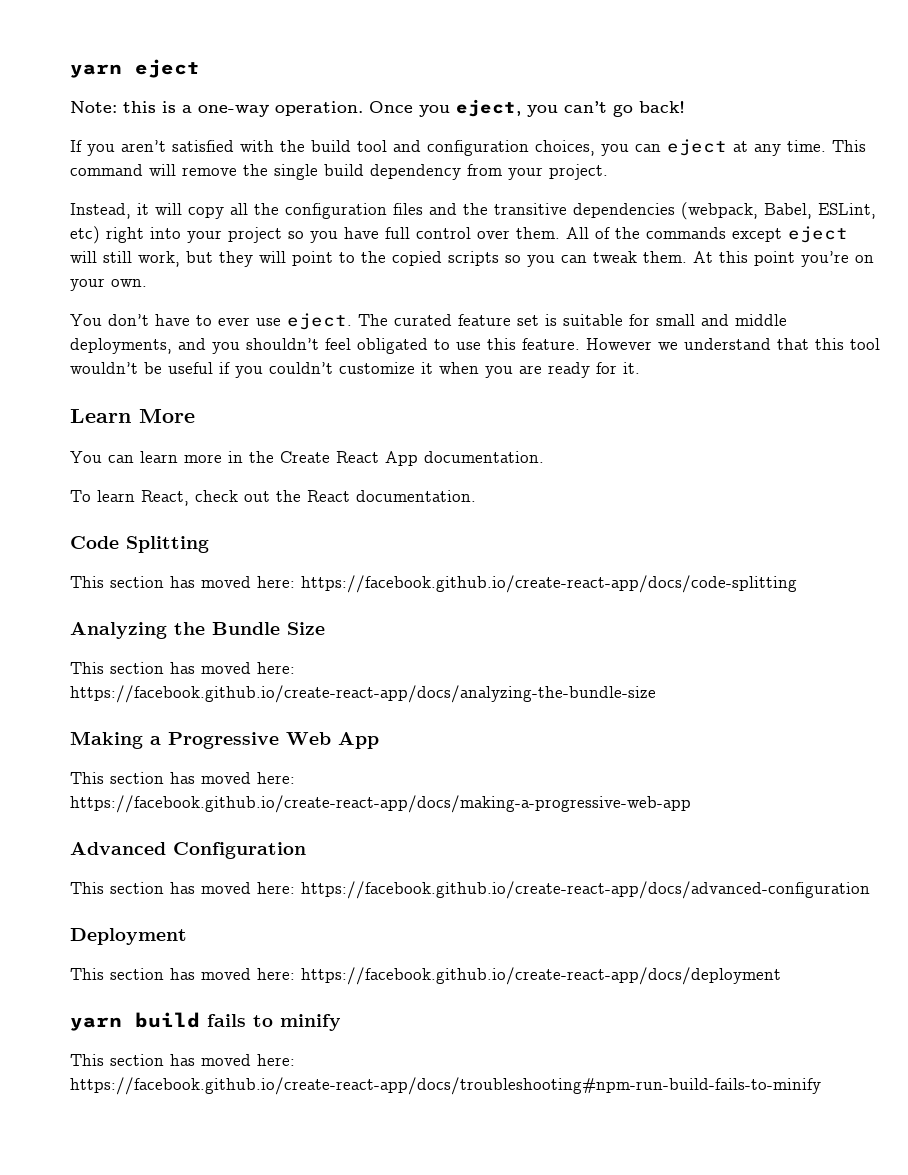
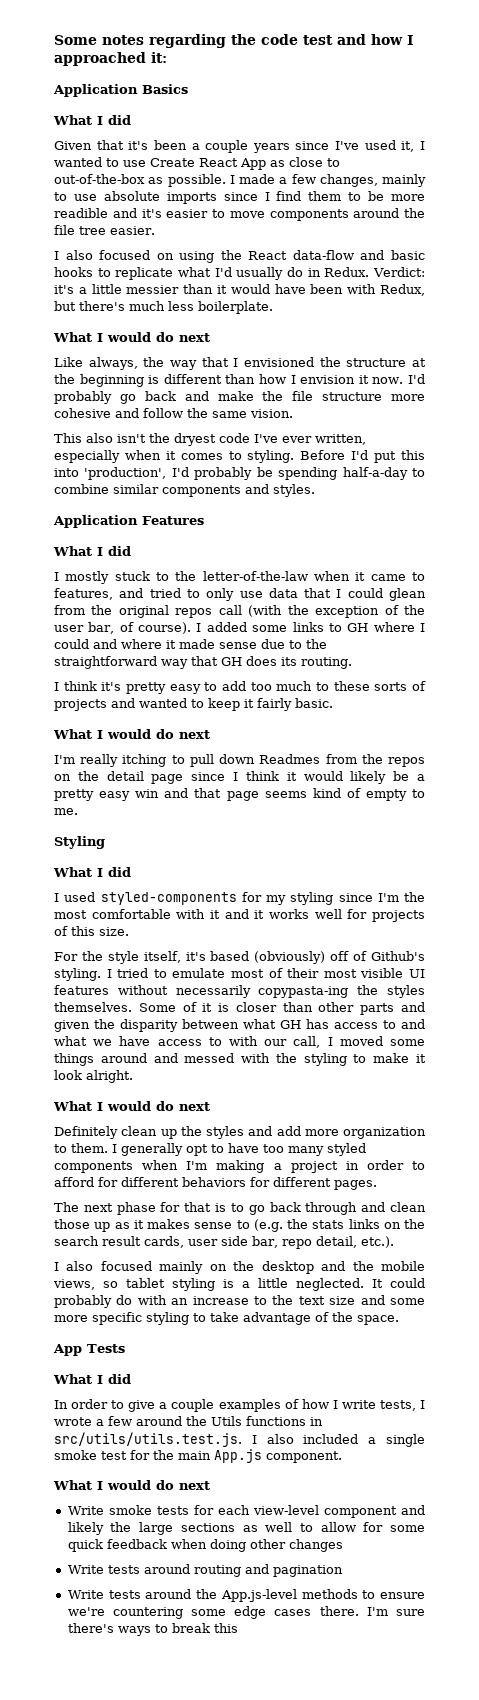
[70,59,200,78] [70,99,685,117] [70,139,866,156] [70,164,608,180] [70,202,876,220] [70,226,848,244] [70,251,874,267] [70,278,147,291] [70,313,787,330] [70,338,880,354] [70,362,640,378] [70,409,195,423] [70,451,544,466] [70,490,476,506] [70,536,209,553] [70,575,797,593] [70,622,325,639] [70,662,295,674] [70,685,656,703] [70,731,379,749] [70,772,295,784] [70,795,691,813] [70,842,306,859] [70,881,870,899] [70,928,187,945] [70,967,781,985] [70,1012,341,1031] [70,1054,295,1066] [70,1077,821,1095] yarn eject // Note: this is a one-way operation. Once you eject, you can’t go back! // If you aren’t satisfied with the build tool and configuration choices, you can eject at any time. This command will remove the single build dependency from your project. // Instead, it will copy all the configuration files and the transitive dependencies (webpack, Babel, ESLint, etc) right into your project so you have full control over them. All of the commands except eject will still work, but they will point to the copied scripts so you can tweak them. At this point you’re on your own. // You don’t have to ever use eject. The curated feature set is suitable for small and middle deployments, and you shouldn’t feel obligated to use this feature. However we understand that this tool wouldn’t be useful if you couldn’t customize it when you are ready for it. // Learn More // You can learn more in the Create React App documentation. // To learn React, check out the React documentation. // Code Splitting // This section has moved here: https://facebook.github.io/create-react-app/docs/code-splitting // Analyzing the Bundle Size // This section has moved here: https://facebook.github.io/create-react-app/docs/analyzing-the-bundle-size // Making a Progressive Web App // This section has moved here: https://facebook.github.io/create-react-app/docs/making-a-progressive-web-app // Advanced Configuration // This section has moved here: https://facebook.github.io/create-react-app/docs/advanced-configuration // Deployment // This section has moved here: https://facebook.github.io/create-react-app/docs/deployment // yarn build fails to minify // This section has moved here: https://facebook.github.io/create-react-app/docs/troubleshooting#npm-run-build-fails-to-minify -> [54,34,414,48] [54,52,167,66] [53,84,188,97] [53,115,131,125] [54,140,425,153] [54,157,340,170] [54,174,426,187] [54,191,425,204] [54,208,425,221] [54,225,155,235] [54,250,425,263] [54,267,426,280] [54,284,426,296] [54,301,273,314] [53,332,210,342] [54,357,427,370] [54,374,425,387] [54,391,425,404] [54,408,293,418] [54,433,366,446] [54,450,426,463] [54,467,425,480] [54,484,315,497] [53,515,204,528] [53,546,131,556] [54,571,425,584] [54,588,427,601] [54,605,426,618] [54,622,425,634] [54,639,327,649] [54,656,352,669] [54,681,427,694] [54,698,333,711] [53,729,210,739] [54,754,426,767] [54,771,425,784] [54,788,426,801] [54,808,78,815] [54,836,105,849] [53,867,131,877] [54,892,425,905] [54,909,425,922] [54,926,129,936] [54,951,426,964] [54,968,425,981] [54,985,425,998] [54,1002,425,1015] [54,1019,425,1032] [54,1036,425,1048] [54,1053,426,1066] [54,1070,133,1083] [53,1101,210,1111] [54,1126,426,1139] [54,1143,366,1156] [54,1160,425,1173] [54,1177,377,1190] [54,1202,426,1215] [54,1219,425,1232] [54,1236,394,1249] [54,1261,426,1274] [53,1278,425,1291] [54,1295,425,1308] [54,1312,399,1325] [53,1344,125,1356] [53,1374,131,1384] [54,1399,425,1412] [54,1416,323,1426] [54,1432,426,1447] [54,1449,342,1463] [53,1480,210,1490] [67,1505,425,1518] [67,1522,426,1535] [67,1539,343,1552] [67,1564,343,1577] [67,1589,425,1602] [67,1606,425,1619] [67,1623,238,1636] Some notes regarding the code test and how I approached it: // Application Basics // What I did // Given that it's been a couple years since I've used it, I wanted to use Create React App as close to out-of-the-box as possible. I made a few changes, mainly to use absolute imports since I find them to be more readible and it's easier to move components around the file tree easier. // I also focused on using the React data-flow and basic hooks to replicate what I'd usually do in Redux. Verdict: it's a little messier than it would have been with Redux, but there's much less boilerplate. // What I would do next // Like always, the way that I envisioned the structure at the beginning is different than how I envision it now. I'd probably go back and make the file structure more cohesive and follow the same vision. // This also isn't the dryest code I've ever written, especially when it comes to styling. Before I'd put this into 'production', I'd probably be spending half-a-day to combine similar components and styles. // Application Features // What I did // I mostly stuck to the letter-of-the-law when it came to features, and tried to only use data that I could glean from the original repos call (with the exception of the user bar, of course). I added some links to GH where I could and where it made sense due to the straightforward way that GH does its routing. // I think it's pretty easy to add too much to these sorts of projects and wanted to keep it fairly basic. // What I would do next // I'm really itching to pull down Readmes from the repos on the detail page since I think it would likely be a pretty easy win and that page seems kind of empty to me. // Styling // What I did // I used styled-components for my styling since I'm the most comfortable with it and it works well for projects of this size. // For the style itself, it's based (obviously) off of Github's styling. I tried to emulate most of their most visible UI features without necessarily copypasta-ing the styles themselves. Some of it is closer than other parts and given the disparity between what GH has access to and what we have access to with our call, I moved some things around and messed with the styling to make it look alright. // What I would do next // Definitely clean up the styles and add more organization to them. I generally opt to have too many styled components when I'm making a project in order to afford for different behaviors for different pages. // The next phase for that is to go back through and clean those up as it makes sense to (e.g. the stats links on the search result cards, user side bar, repo detail, etc.). // I also focused mainly on the desktop and the mobile views, so tablet styling is a little neglected. It could probably do with an increase to the text size and some more specific styling to take advantage of the space. // App Tests // What I did // In order to give a couple examples of how I write tests, I wrote a few around the Utils functions in src/utils/utils.test.js. I also included a single smoke test for the main App.js component. // What I would do next // Write smoke tests for each view-level component and likely the large sections as well to allow for some quick feedback when doing other changes // Write tests around routing and pagination // Write tests around the App.js-level methods to ensure we're countering some edge cases there. I'm sure there's ways to break this

